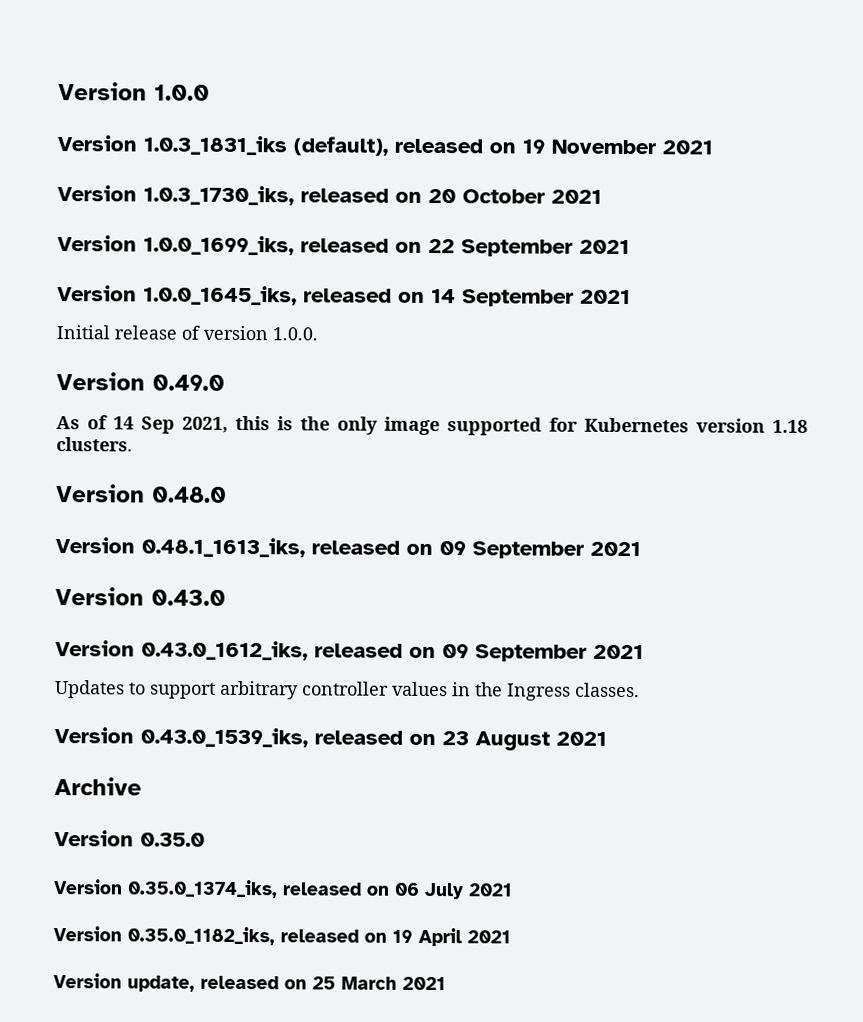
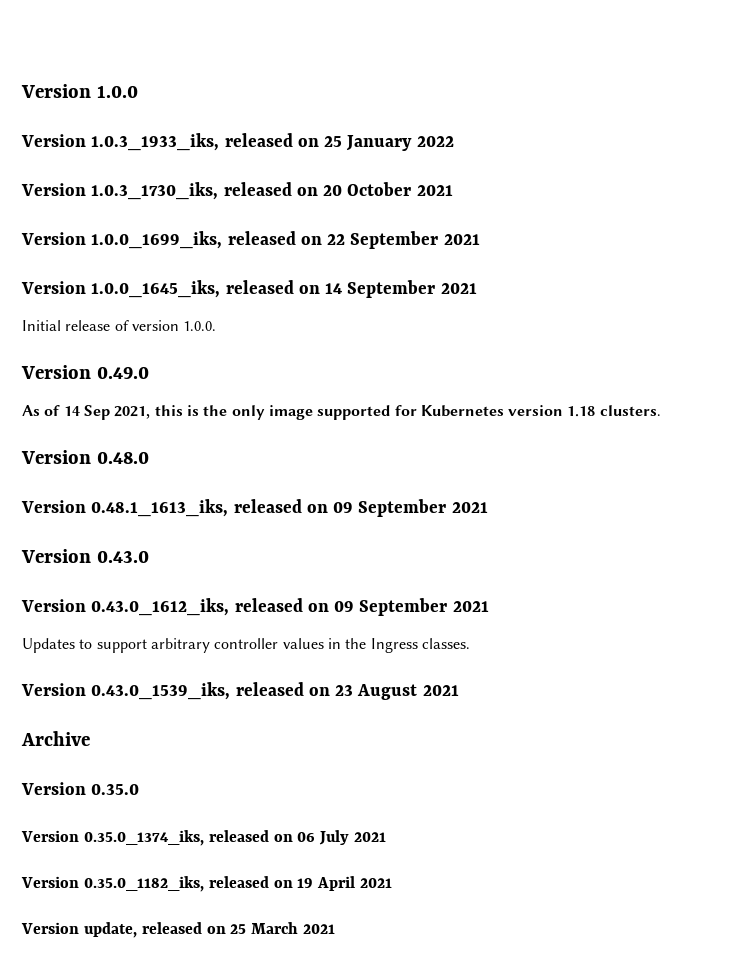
[143,135,713,156] 1.0.3_1831_iks (default), released on 19 November 2021 -> [91,133,454,151] 1.0.3_1933_iks, released on 25 January 2022

